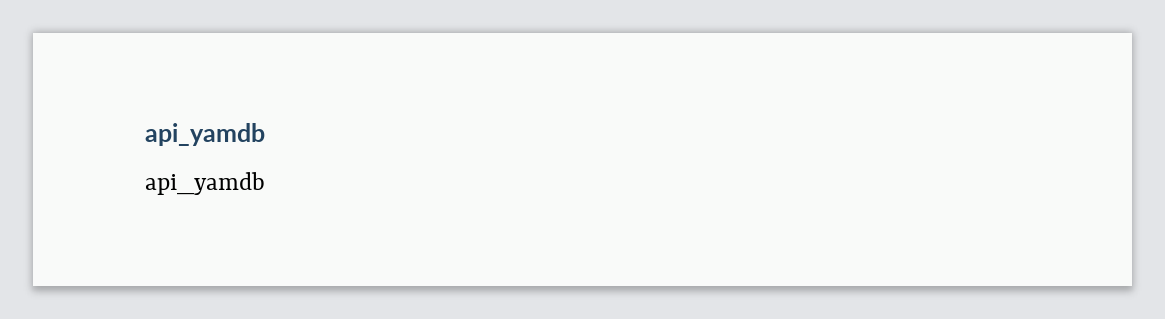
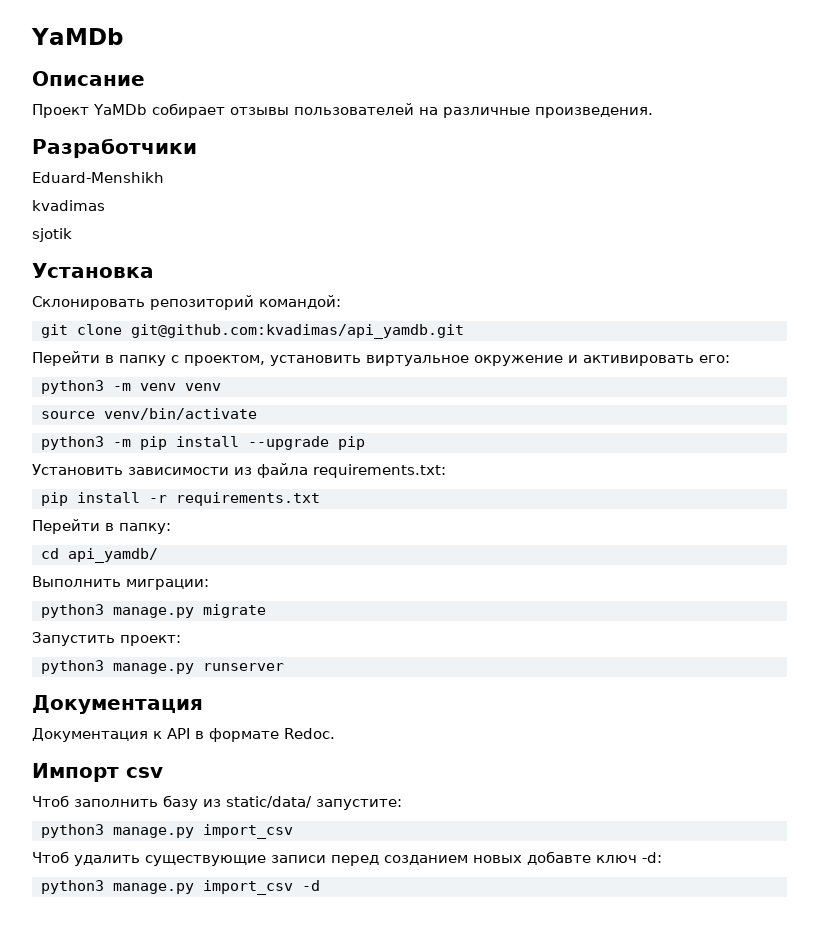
[145,123,265,146] [145,172,265,195] api_yamdb // api_yamdb -> [31,28,123,45] [32,71,145,86] [32,103,653,118] [32,138,197,158] [32,172,164,183] [32,200,105,211] [32,228,72,242] [32,263,154,278] [32,295,341,310] [40,324,464,339] [32,351,730,366] [40,380,221,394] [40,408,257,420] [40,436,365,450] [32,463,446,478] [40,492,320,506] [32,519,171,534] [40,548,158,563] [32,576,209,590] [40,604,266,618] [32,632,181,646] [40,660,284,674] [32,695,203,714] [32,728,335,742] [32,763,163,782] [32,795,402,810] [40,824,293,839] [32,851,662,866] [40,880,320,895] YaMDb // Описание // Проект YaMDb собирает отзывы пользователей на различные произведения. // Разработчики // Eduard-Menshikh // kvadimas // sjotik // Установка // Склонировать репозиторий командой: // git clone git@github.com:kvadimas/api_yamdb.git // Перейти в папку с проектом, установить виртуальное окружение и активировать его: // python3 -m venv venv // source venv/bin/activate // python3 -m pip install --upgrade pip // Установить зависимости из файла requirements.txt: // pip install -r requirements.txt // Перейти в папку: // cd api_yamdb/ // Выполнить миграции: // python3 manage.py migrate // Запустить проект: // python3 manage.py runserver // Документация // Документация к API в формате Redoc. // Импорт csv // Чтоб заполнить базу из static/data/ запустите: // python3 manage.py import_csv // Чтоб удалить существующие записи перед созданием новых добавте ключ -d: // python3 manage.py import_csv -d

